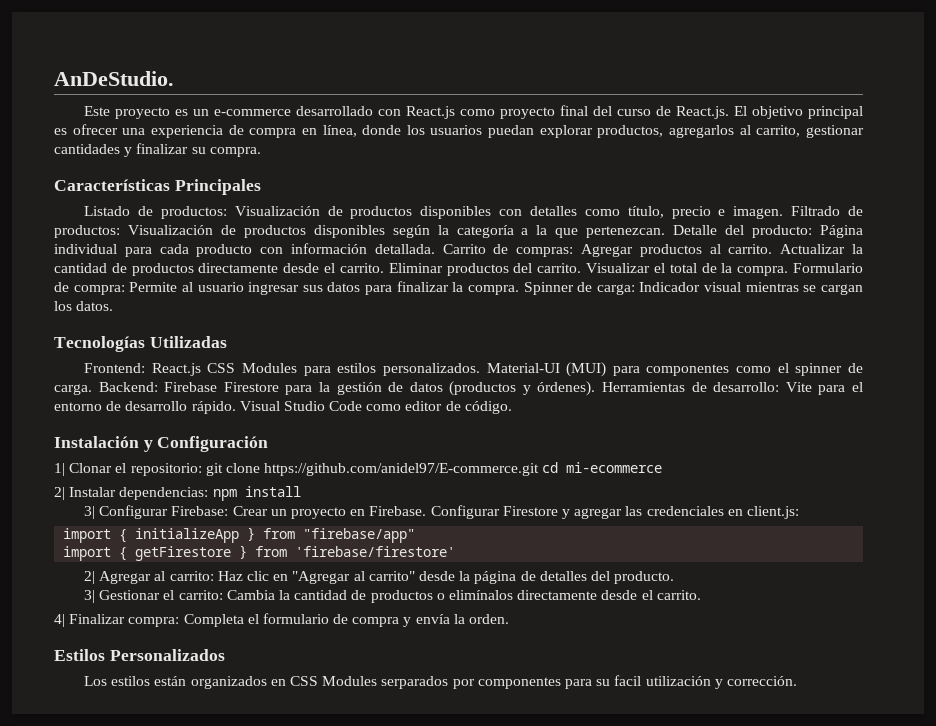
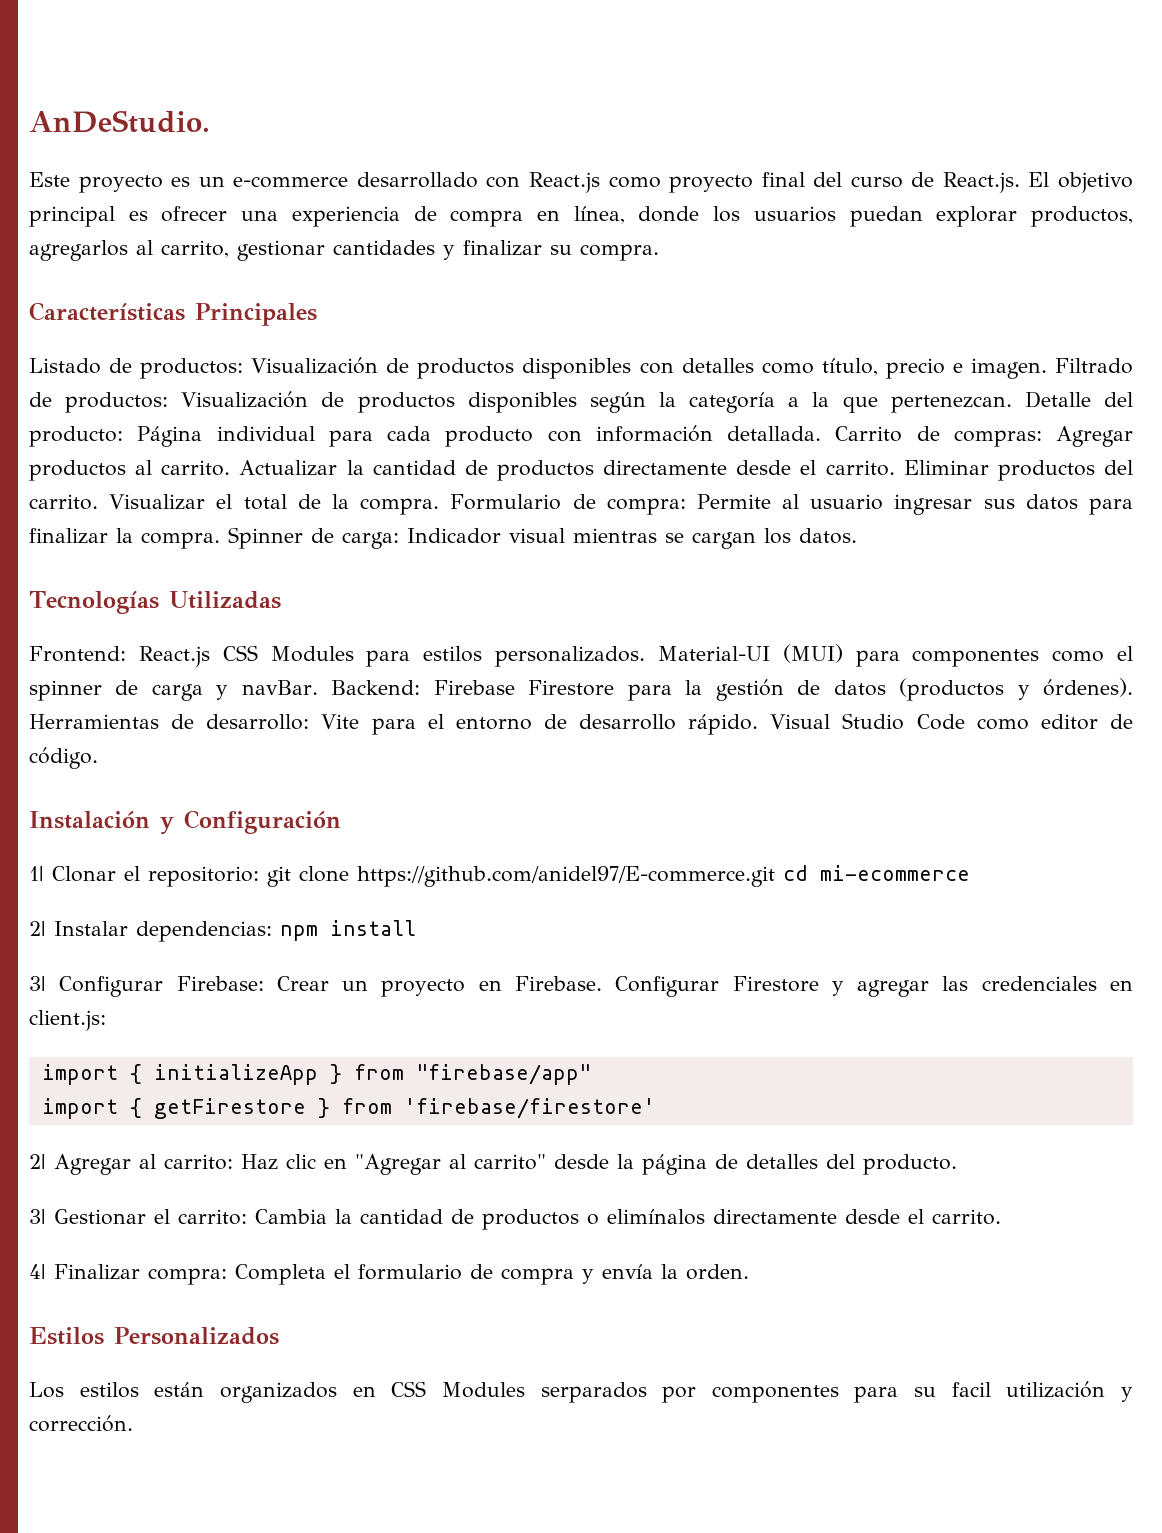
[54,384,92,395] carga. -> [151,680,318,701] carga y navBar.

